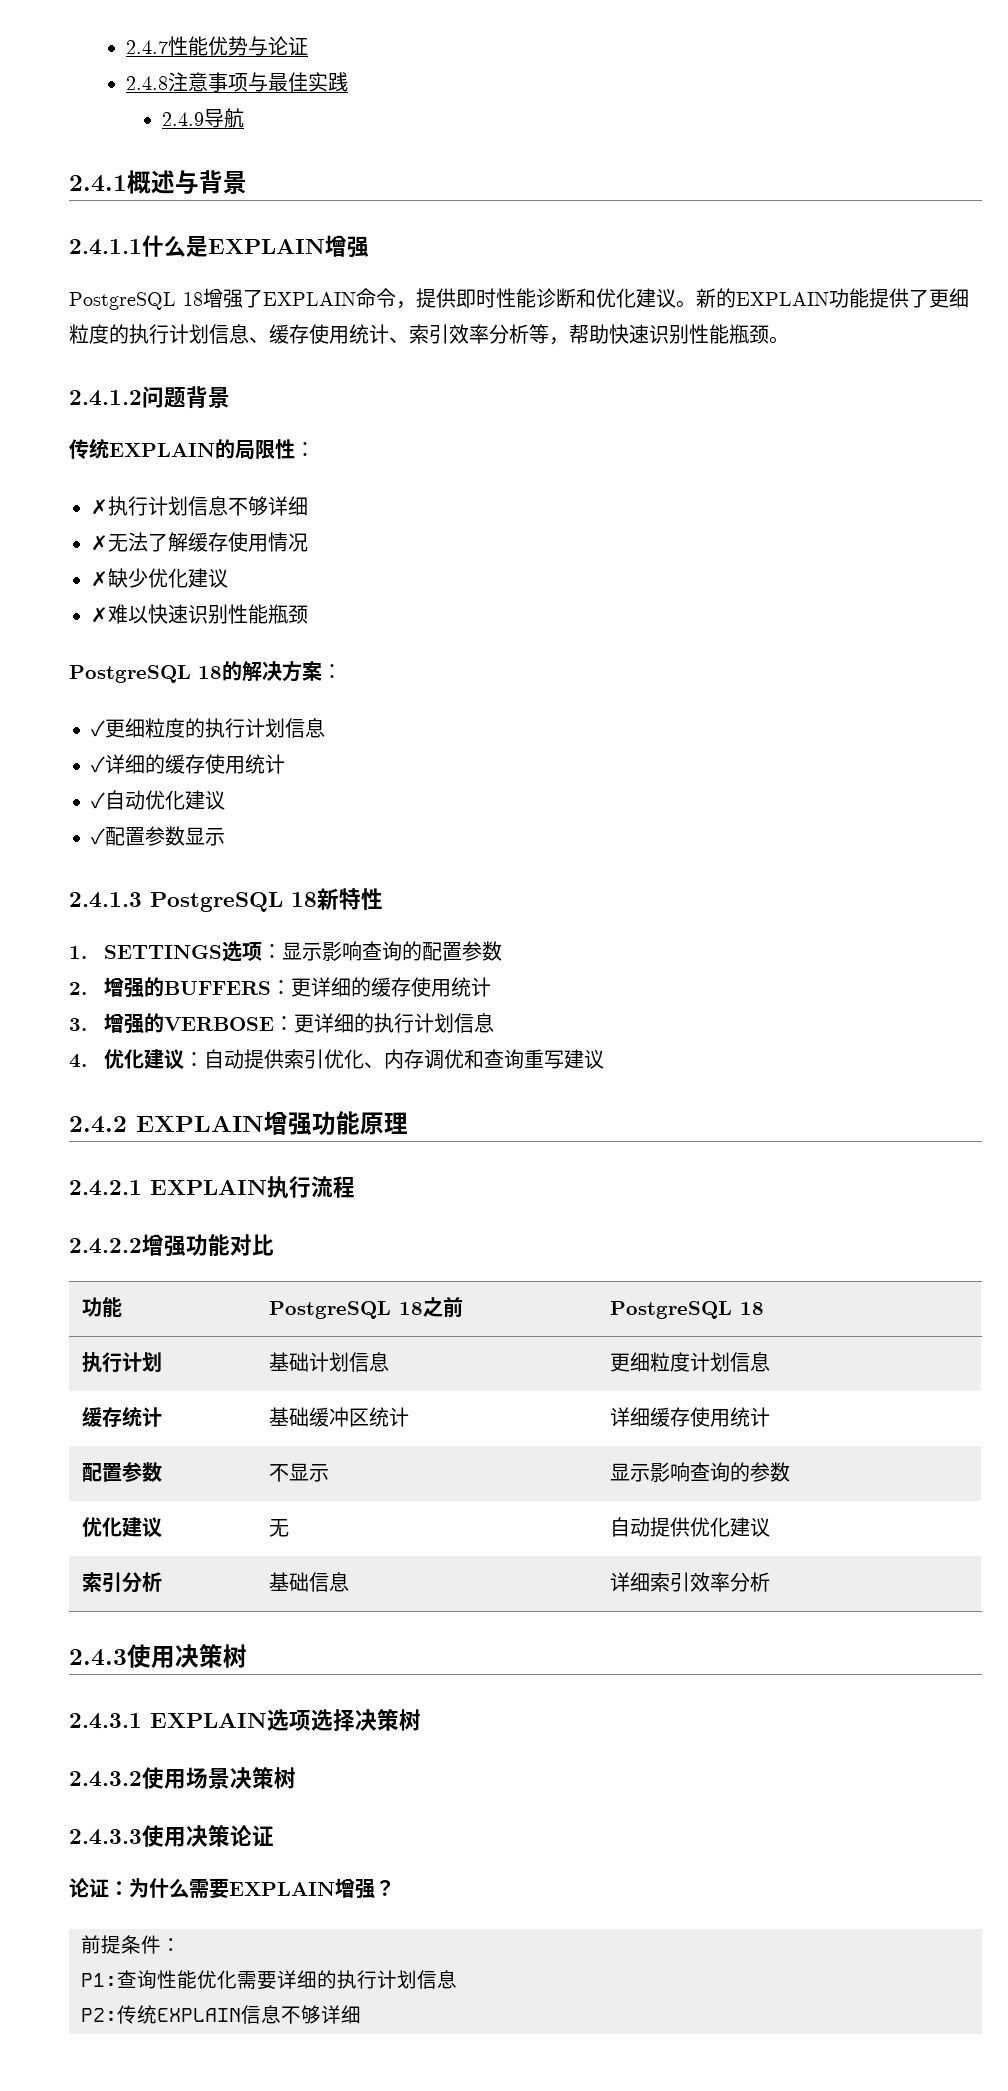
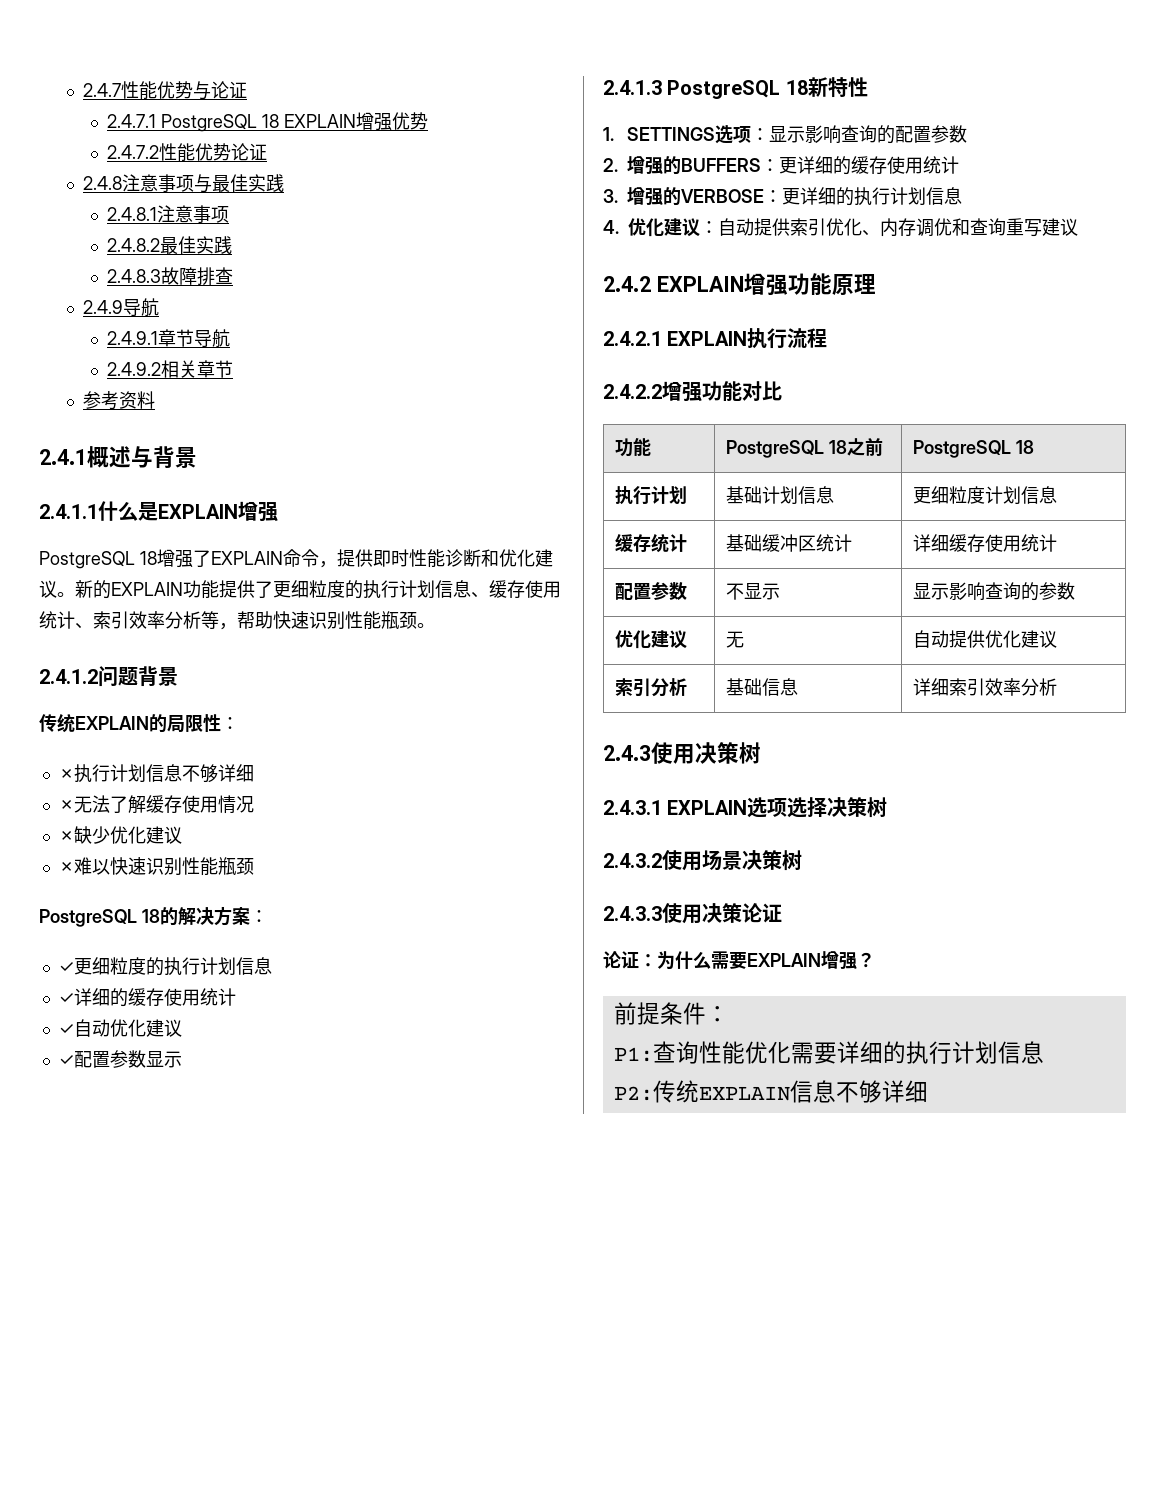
(309, 46) none -> [107,112,429,132] [107,143,268,162] // 2.4.7.1 PostgreSQL 18 EXPLAIN增强优势 // 2.4.7.2性能优势论证
[161,108,244,128] 2.4.9导航 -> [107,205,230,223] [107,236,233,254] [107,267,234,286] [82,298,159,316] [107,329,231,347] [107,360,234,378] [82,391,155,410] 2.4.8.1注意事项 // 2.4.8.2最佳实践 // 2.4.8.3故障排查 // 2.4.9导航 // 2.4.9.1章节导航 // 2.4.9.2相关章节 // 参考资料

